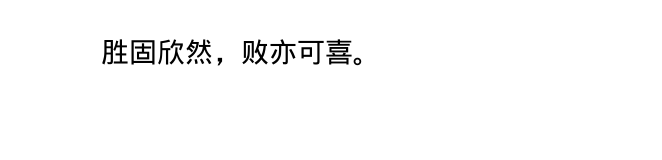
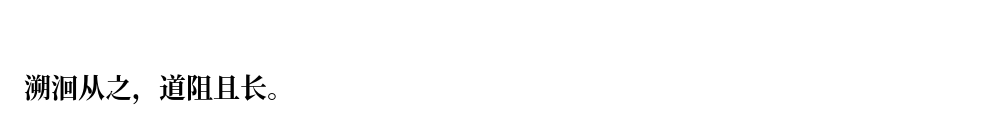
[101,39,353,66] 胜固欣然，败亦可喜 -> [24,74,267,105] 溯洄从之，道阻且长

